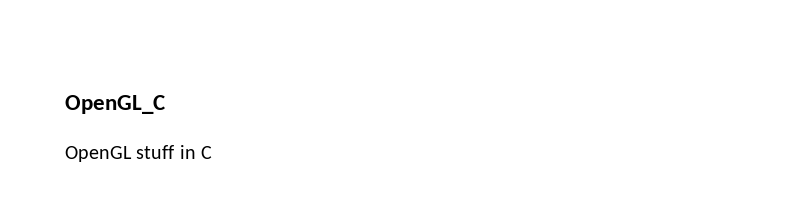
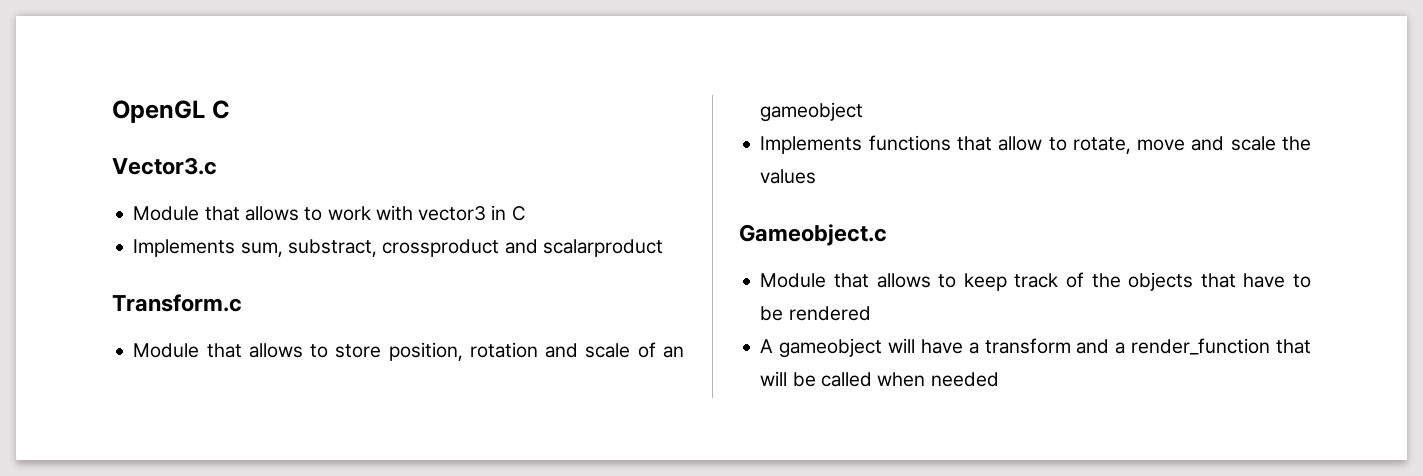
[65,95,165,114] [65,145,213,162] OpenGL_C // OpenGL stuff in C -> [112,100,230,123] [112,157,217,175] [133,205,526,221] [133,239,663,257] [112,294,242,312] [133,342,684,361] [760,102,864,122] [760,135,1311,154] [760,169,817,184] [739,224,887,246] [760,272,1312,291] [760,306,871,321] [760,338,1311,358] [760,371,999,387] OpenGL C // Vector3.c // Module that allows to work with vector3 in C // Implements sum, substract, crossproduct and scalarproduct // Transform.c // Module that allows to store position, rotation and scale of an gameobject // Implements functions that allow to rotate, move and scale the values // Gameobject.c // Module that allows to keep track of the objects that have to be rendered // A gameobject will have a transform and a render_function that will be called when needed

